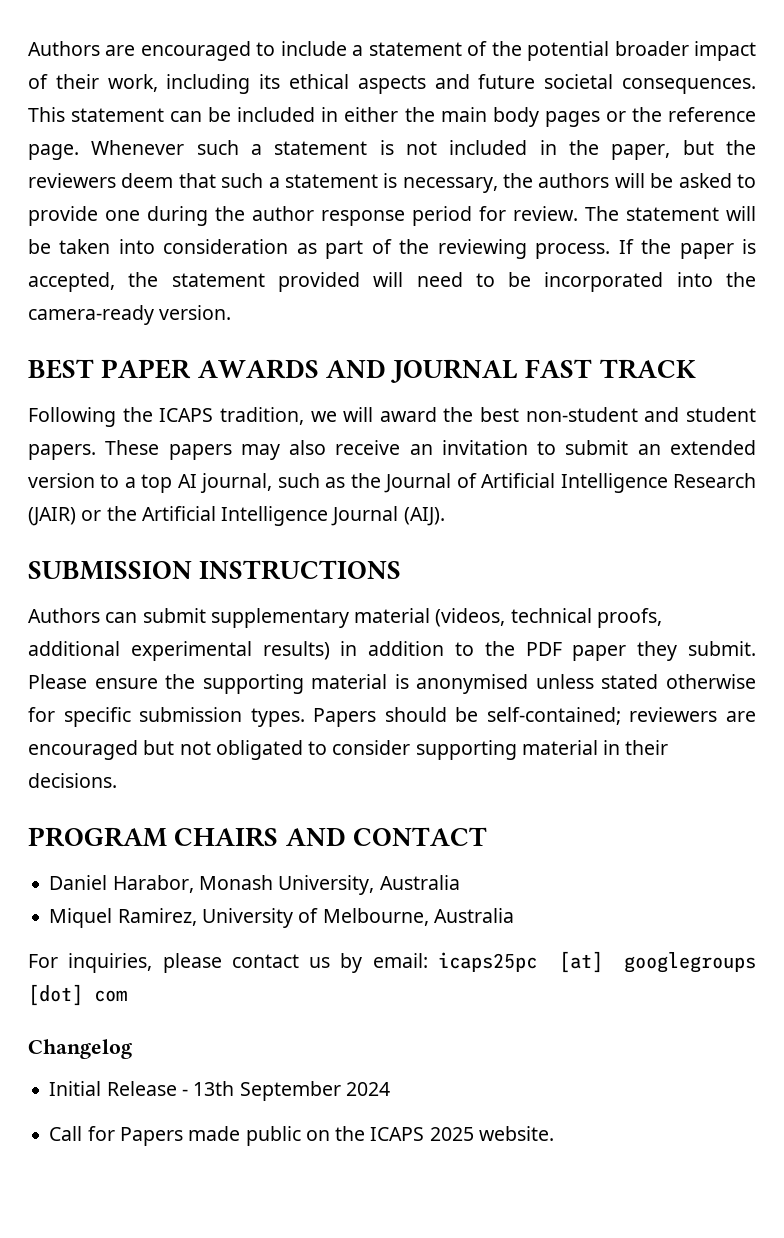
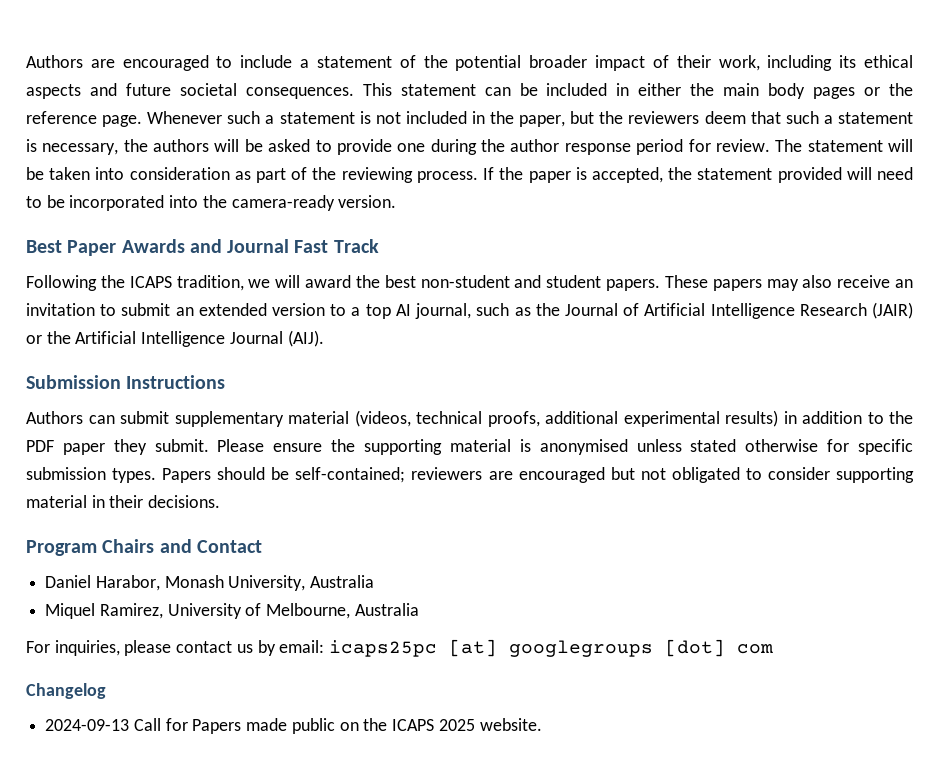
[28,359,696,383] BEST PAPER AWARDS AND JOURNAL FAST TRACK -> [26,239,379,256] Best Paper Awards and Journal Fast Track
[28,560,402,580] SUBMISSION INSTRUCTIONS -> [26,375,226,389] Submission Instructions
[28,827,487,847] PROGRAM CHAIRS AND CONTACT -> [26,539,262,556] Program Chairs and Contact
[49,1081,390,1101] Initial Release - 13th September 2024 // -> [45,719,130,731] 2024-09-13

